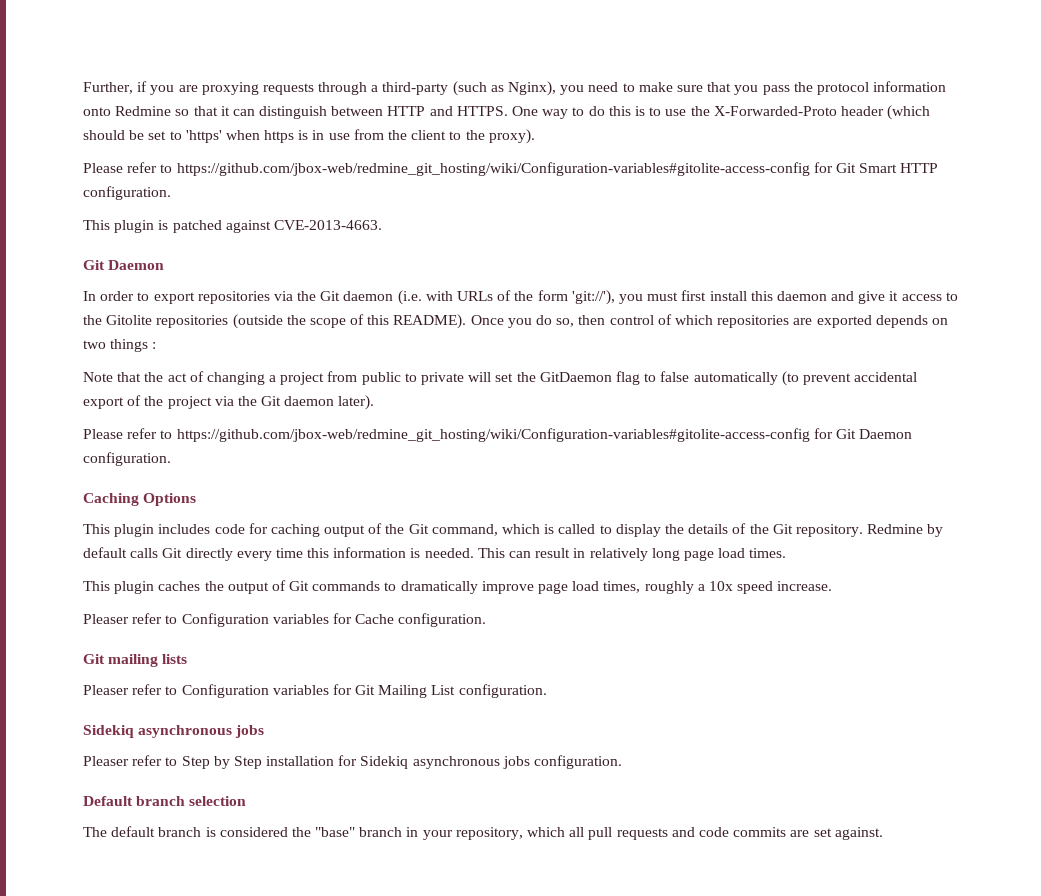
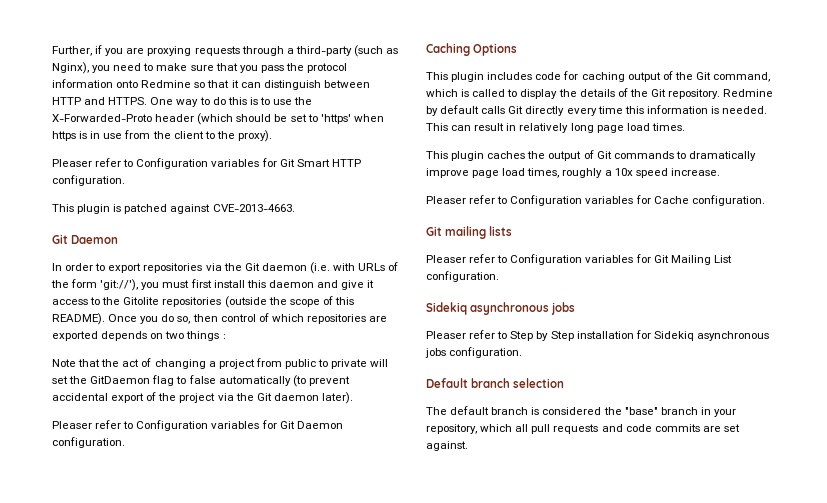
[83,162,810,176] Please refer to https://github.com/jbox-web/redmine_git_hosting/wiki/Configuration-variables#gitolite-access-config -> [52,158,260,169] Pleaser refer to Configuration variables
[83,428,810,442] Please refer to https://github.com/jbox-web/redmine_git_hosting/wiki/Configuration-variables#gitolite-access-config -> [52,420,260,431] Pleaser refer to Configuration variables

